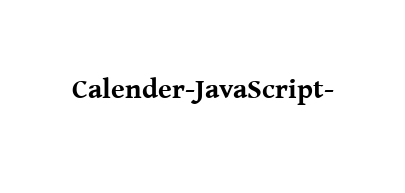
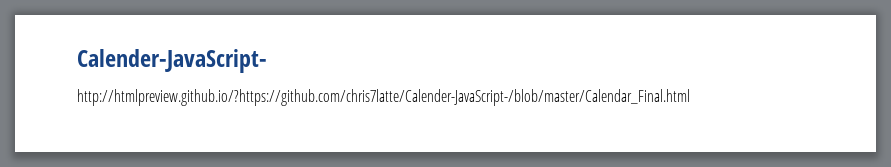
(334, 91) none -> [77,89,690,106] // http://htmlpreview.github.io/?https://github.com/chris7latte/Calender-JavaScript-/blob/master/Calendar_Final.html

